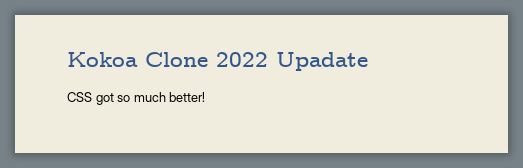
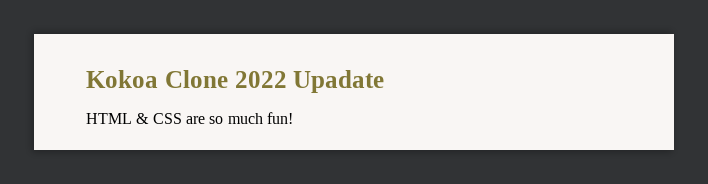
[67,92,114,105] CSS got -> [86,113,205,124] HTML & CSS are
[169,92,206,102] better! -> [266,112,293,124] fun!

